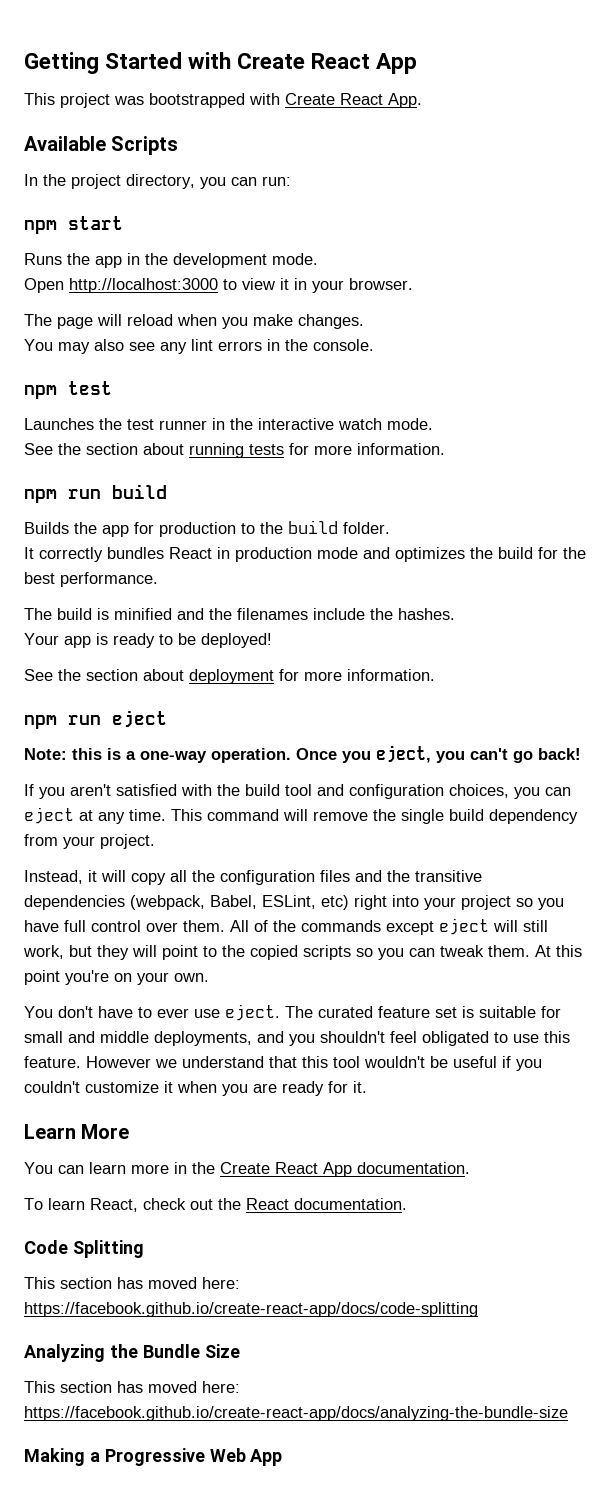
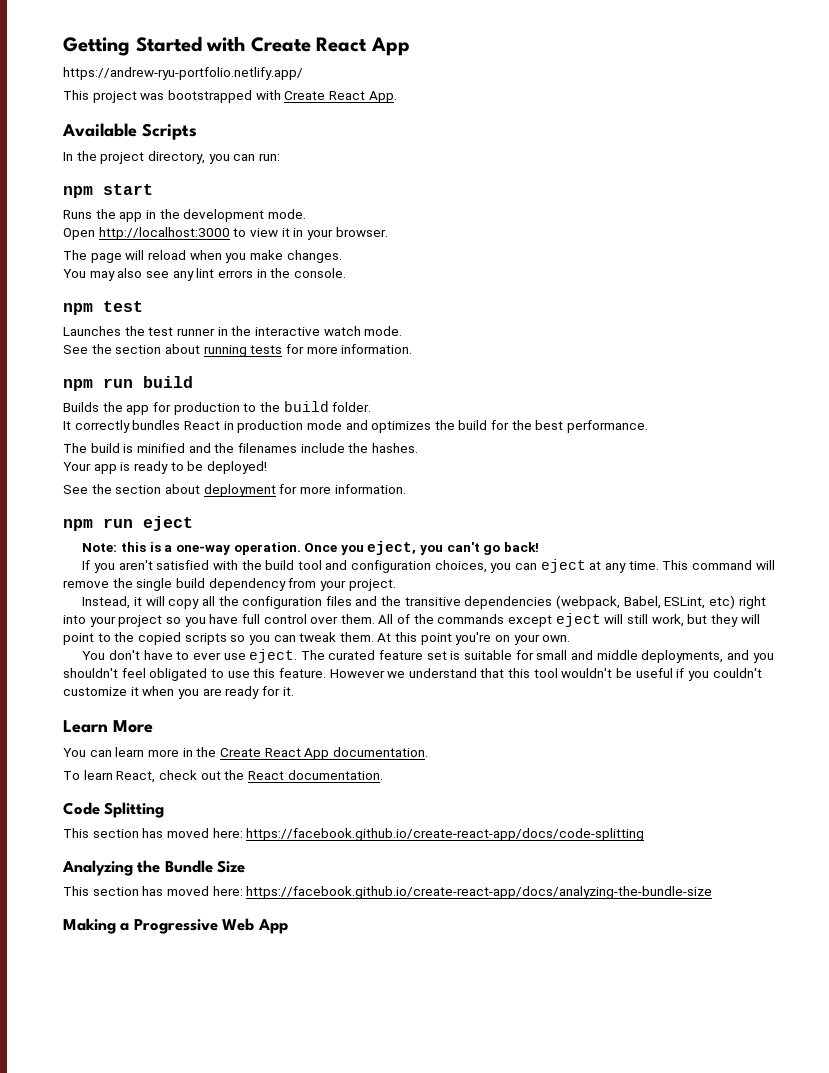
(418, 63) none -> [63,67,303,80] // https://andrew-ryu-portfolio.netlify.app/

